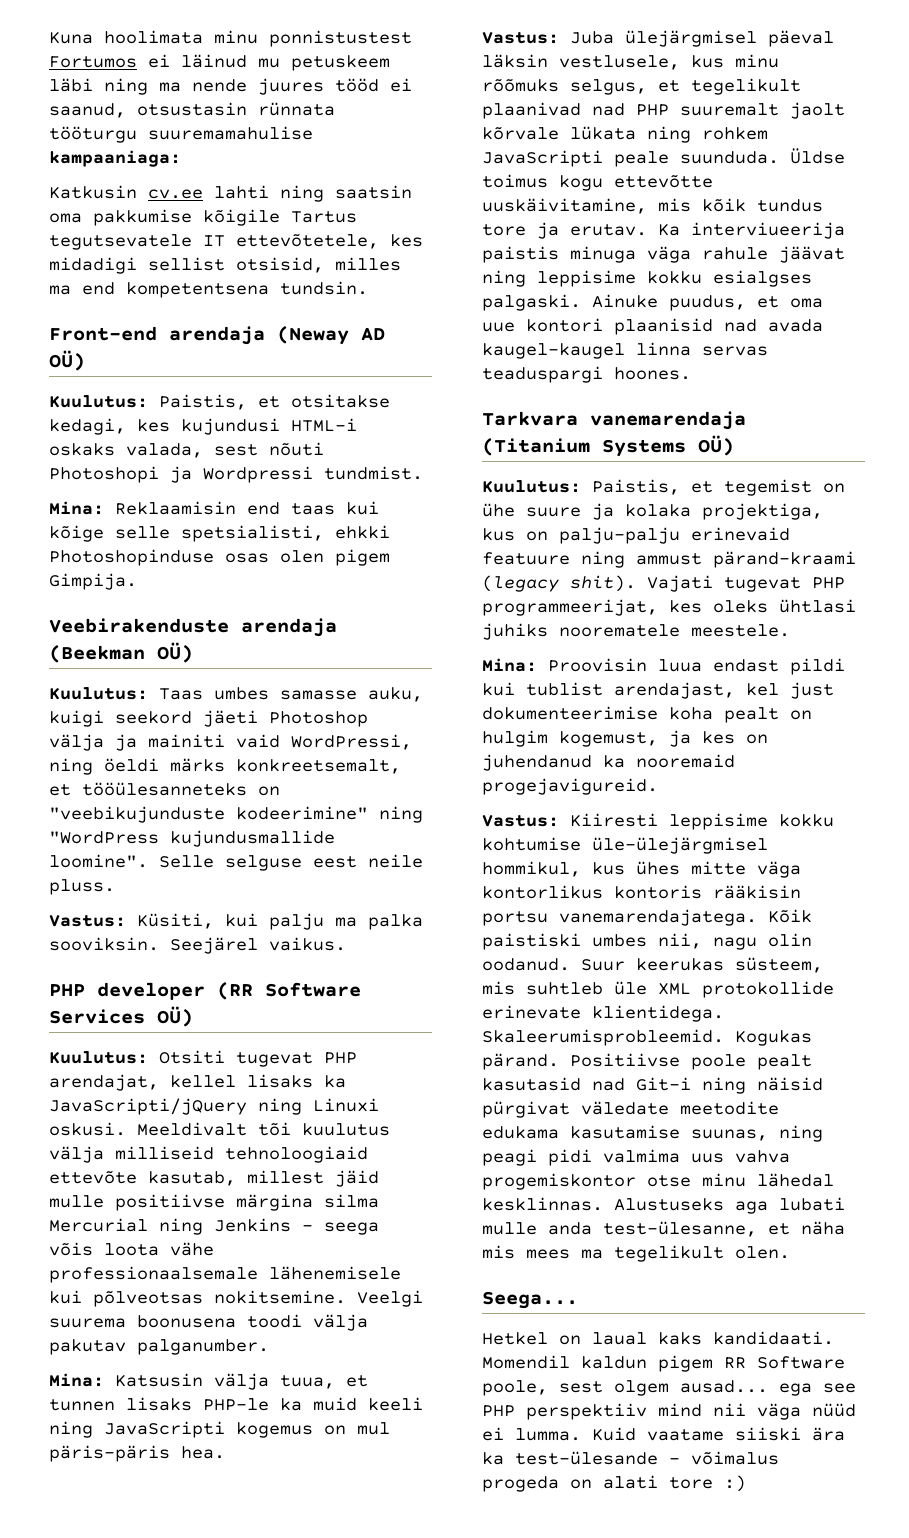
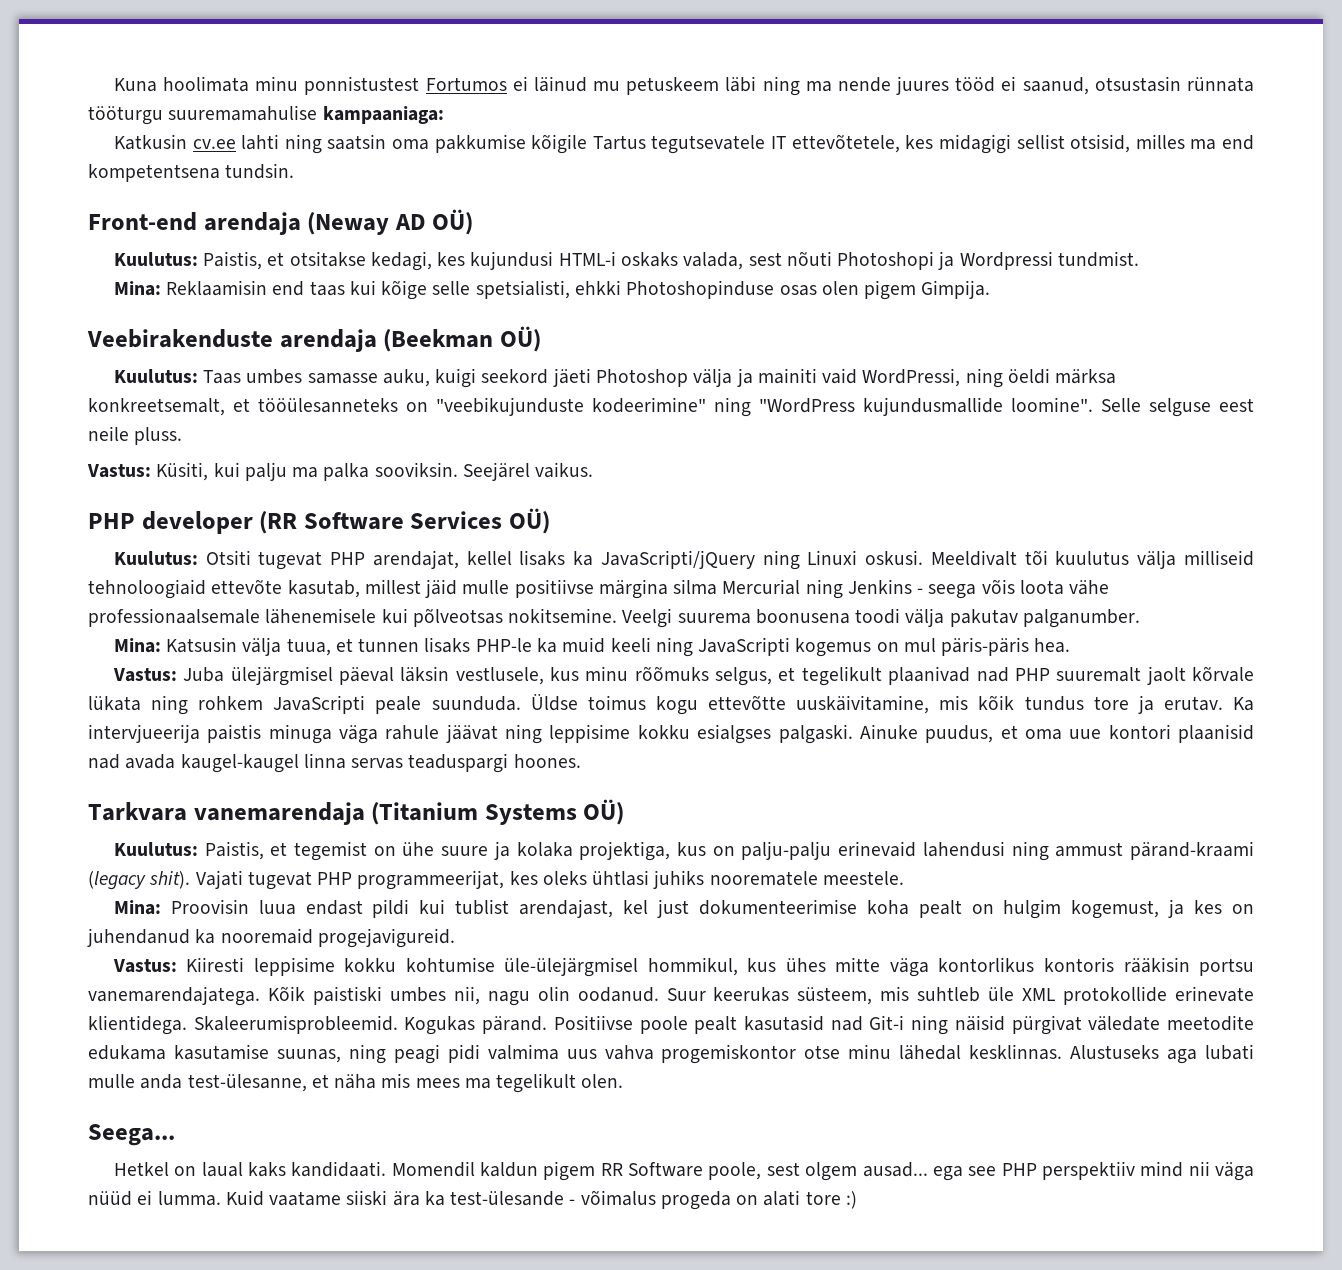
[49,257,137,274] midadigi -> [938,134,1011,154] midagigi
[170,758,225,772] märks -> [1055,369,1117,384] märksa
[691,222,845,239] interviueerija -> [88,724,200,743] intervjueerija
[482,552,570,565] featuure -> [922,841,1005,857] lahendusi

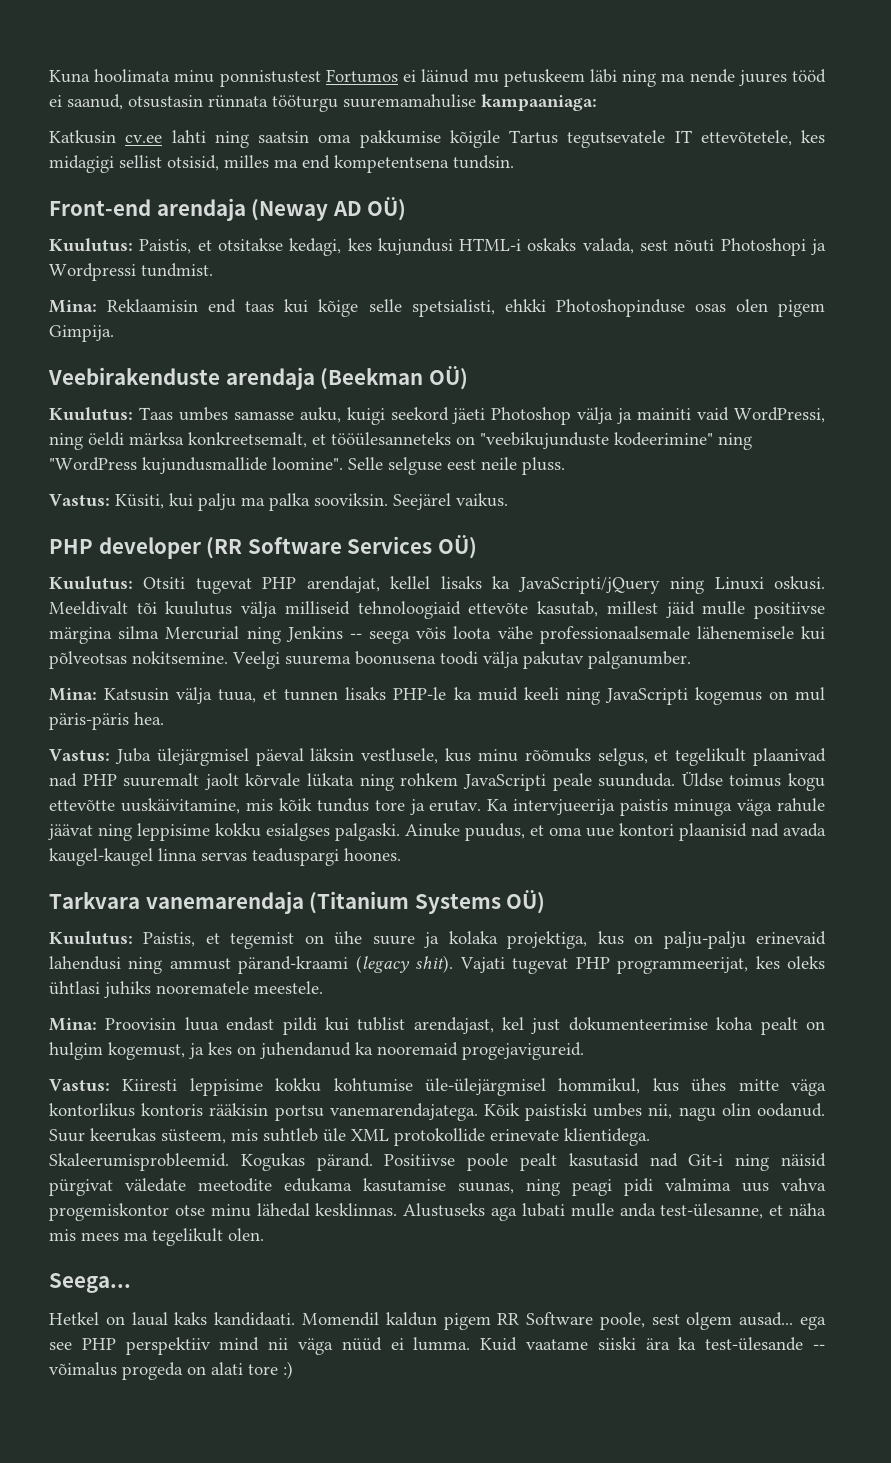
[917,588,924,594] - -> [349,633,362,639] --
[569,1199,576,1205] - -> [812,1344,825,1350] --

